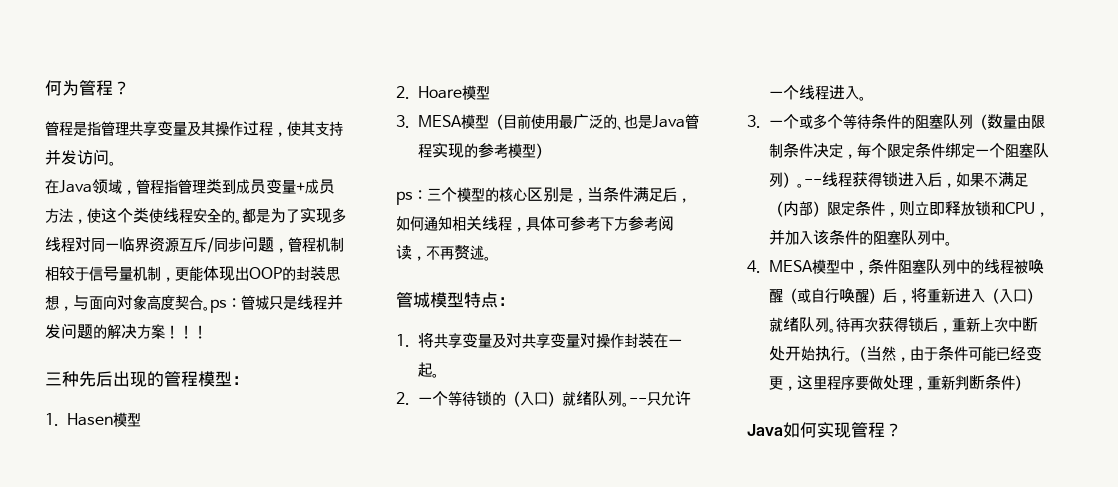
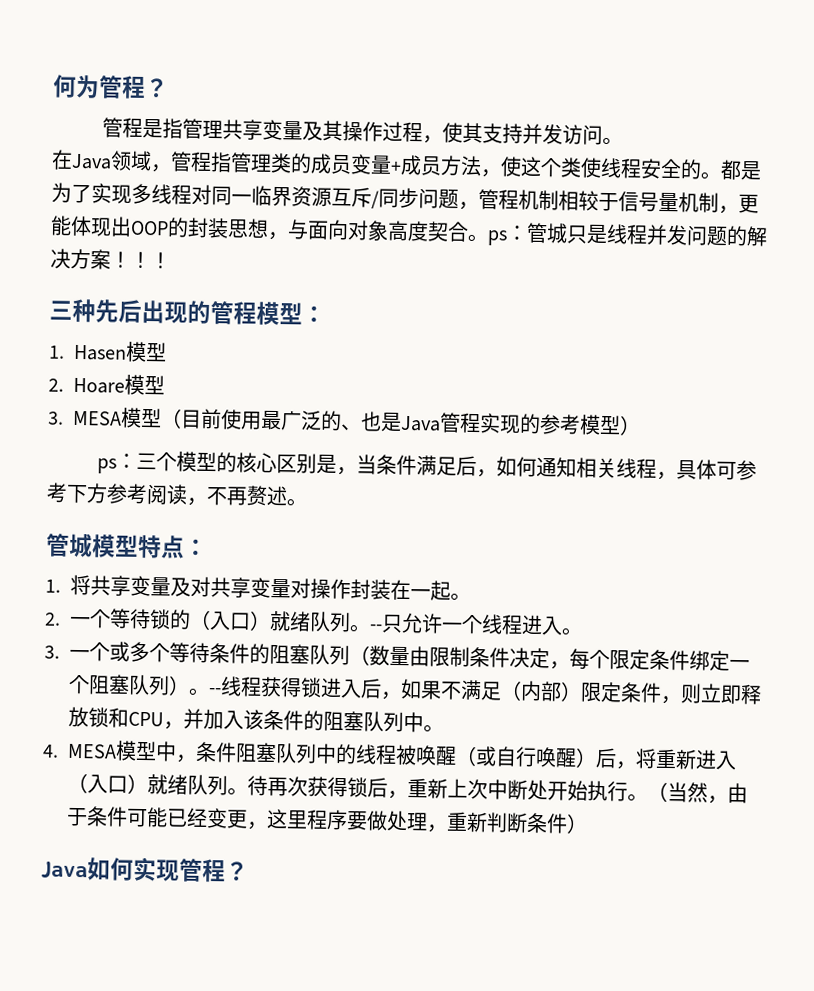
[222,179,236,194] 到 -> [290,153,312,174] 的

